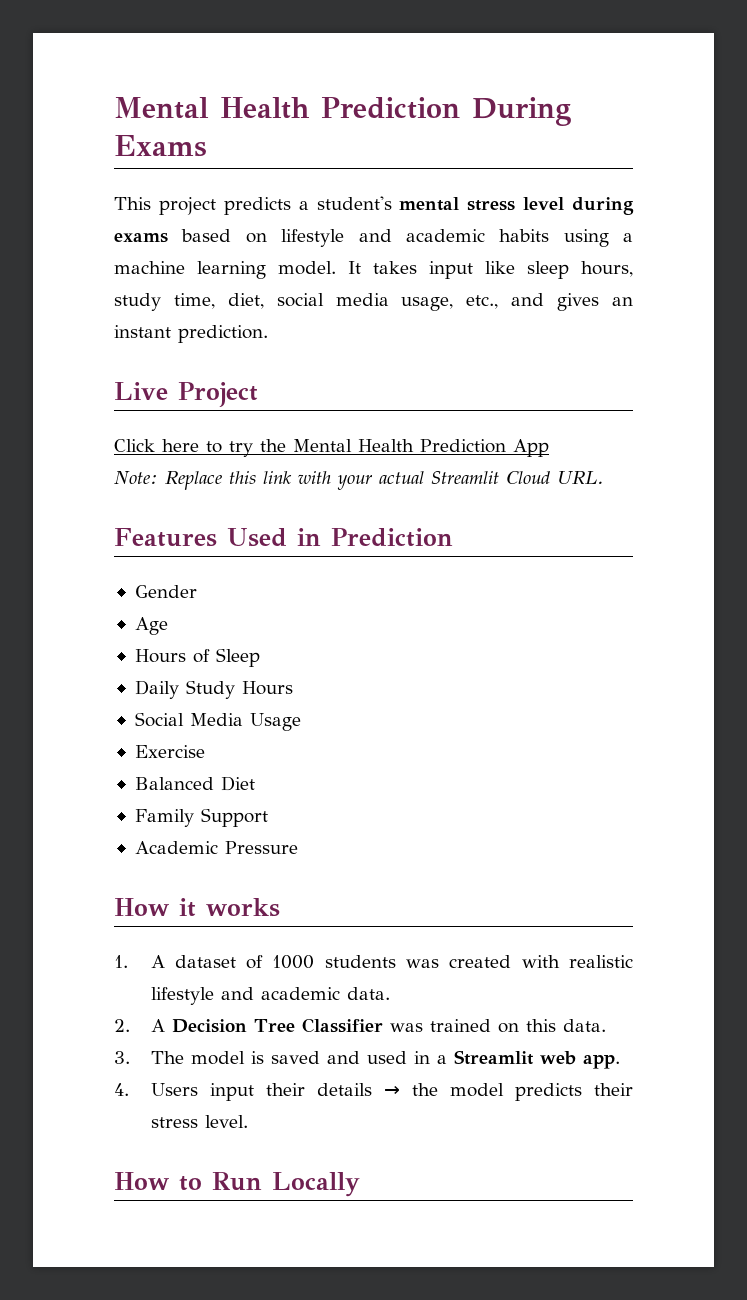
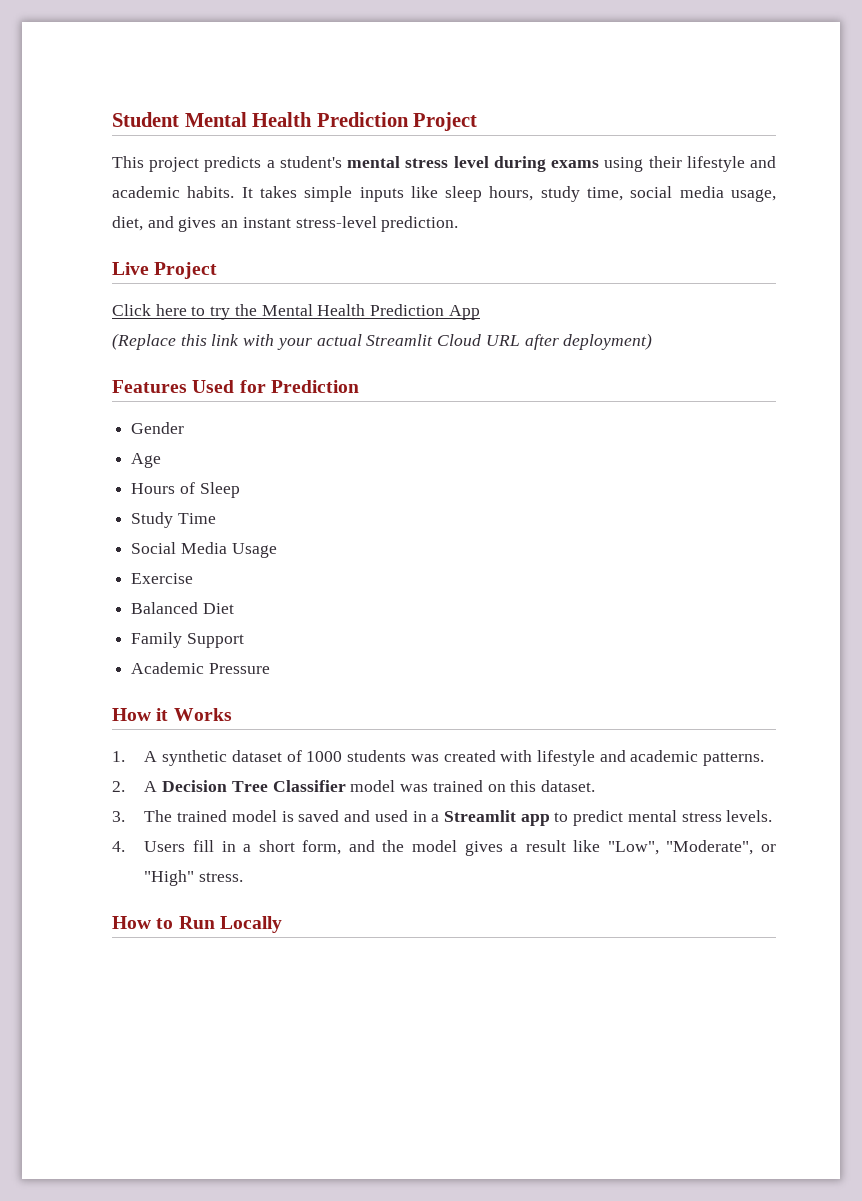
[114,97,571,126] [114,135,207,157] Mental Health Prediction During Exams -> [112,112,478,131] Student Mental Health Prediction Project
[181,229,633,247] [114,261,473,279] based on lifestyle and academic habits using a machine learning model. It takes input -> [604,156,777,172] [112,186,404,202] using their lifestyle and academic habits. It takes simple inputs
[227,293,264,309] diet, -> (624, 194) none
[466,295,499,309] etc., -> [112,216,143,231] diet,
(171, 331) none -> [295,216,377,228] stress-level
[114,471,222,490] Note: Replace -> [112,333,176,350] (Replace
[557,471,604,485] URL. -> [485,333,653,350] URL after deployment)
[297,528,321,546] in -> [239,380,266,393] for
[134,680,293,699] Daily Study Hours -> [131,512,216,528] Study Time
[206,898,280,917] works -> [173,708,232,721] Works
(165, 961) none -> [162,750,228,766] synthetic
[568,955,633,968] [150,987,390,1005] realistic lifestyle and academic data. -> [536,750,765,766] lifestyle and academic patterns.
(383, 1025) none -> [350,780,396,792] model
[562,1019,606,1032] data. -> [540,780,595,792] dataset.
(184, 1057) none -> [177,810,228,822] trained
[539,1051,620,1069] [114,1083,633,1101] [150,1115,248,1128] web app. // 4. Users input their details → the model predicts their stress level. -> [520,810,773,826] [112,840,776,856] [144,870,244,886] app to predict mental stress levels. // 4. Users fill in a short form, and the model gives a result like "Low", "Moderate", or "High" stress.

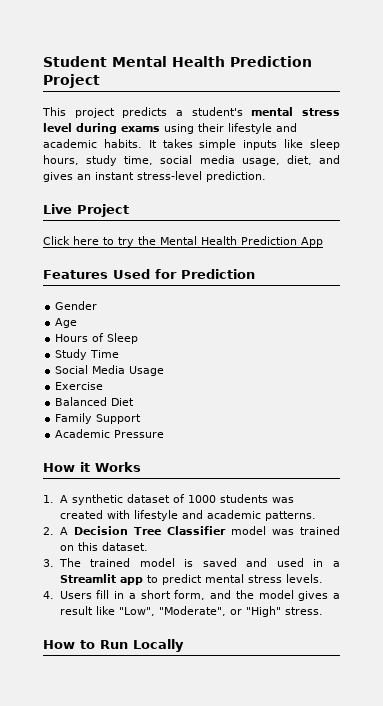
[112,333,653,350] // (Replace this link with your actual Streamlit Cloud URL after deployment) -> (323, 242) none

